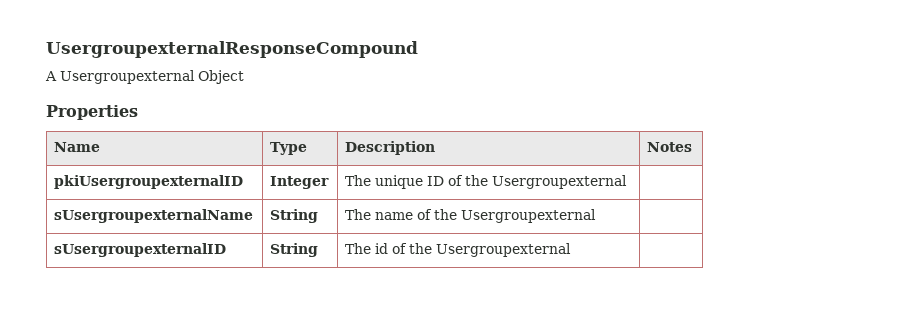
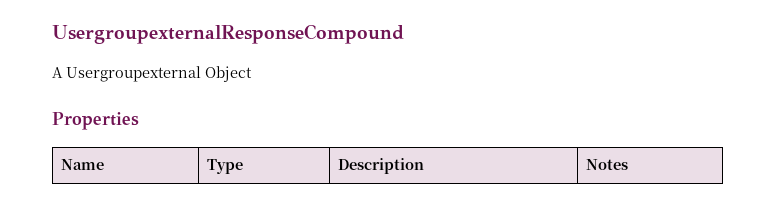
[54,175,244,189] [270,176,330,189] [345,175,628,189] [54,209,254,223] [270,209,319,223] [345,209,597,223] [54,243,227,257] [270,243,319,257] [345,243,572,257] // pkiUsergroupexternalID | Integer | The unique ID of the Usergroupexternal | // sUsergroupexternalName | String | The name of the Usergroupexternal | // sUsergroupexternalID | String | The id of the Usergroupexternal | -> (629, 164) none

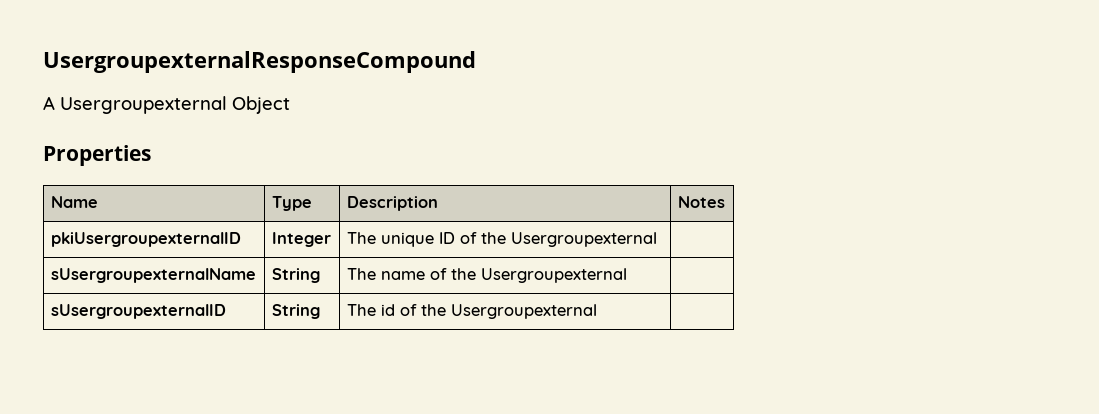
(629, 164) none -> [50,232,241,247] [271,232,331,247] [346,232,657,247] [50,268,256,283] [271,268,320,283] [346,268,627,283] [50,304,226,319] [271,304,320,319] [346,304,597,319] // pkiUsergroupexternalID | Integer | The unique ID of the Usergroupexternal | // sUsergroupexternalName | String | The name of the Usergroupexternal | // sUsergroupexternalID | String | The id of the Usergroupexternal |

